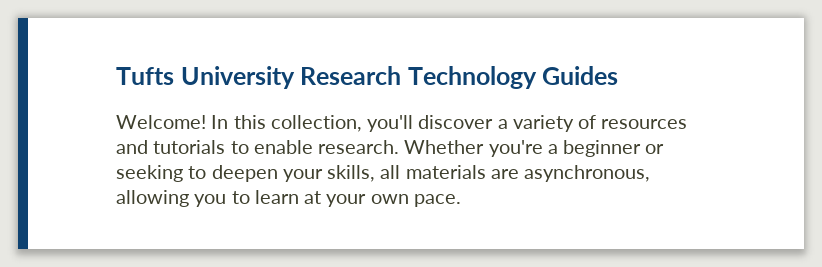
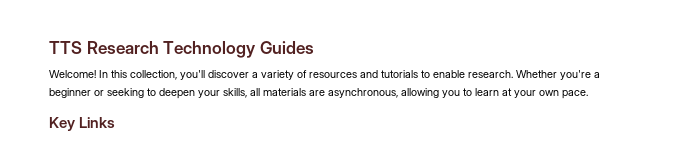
[116,66,295,89] Tufts University -> [49,41,82,54] TTS
(461, 200) none -> [49,117,116,131] // Key Links

